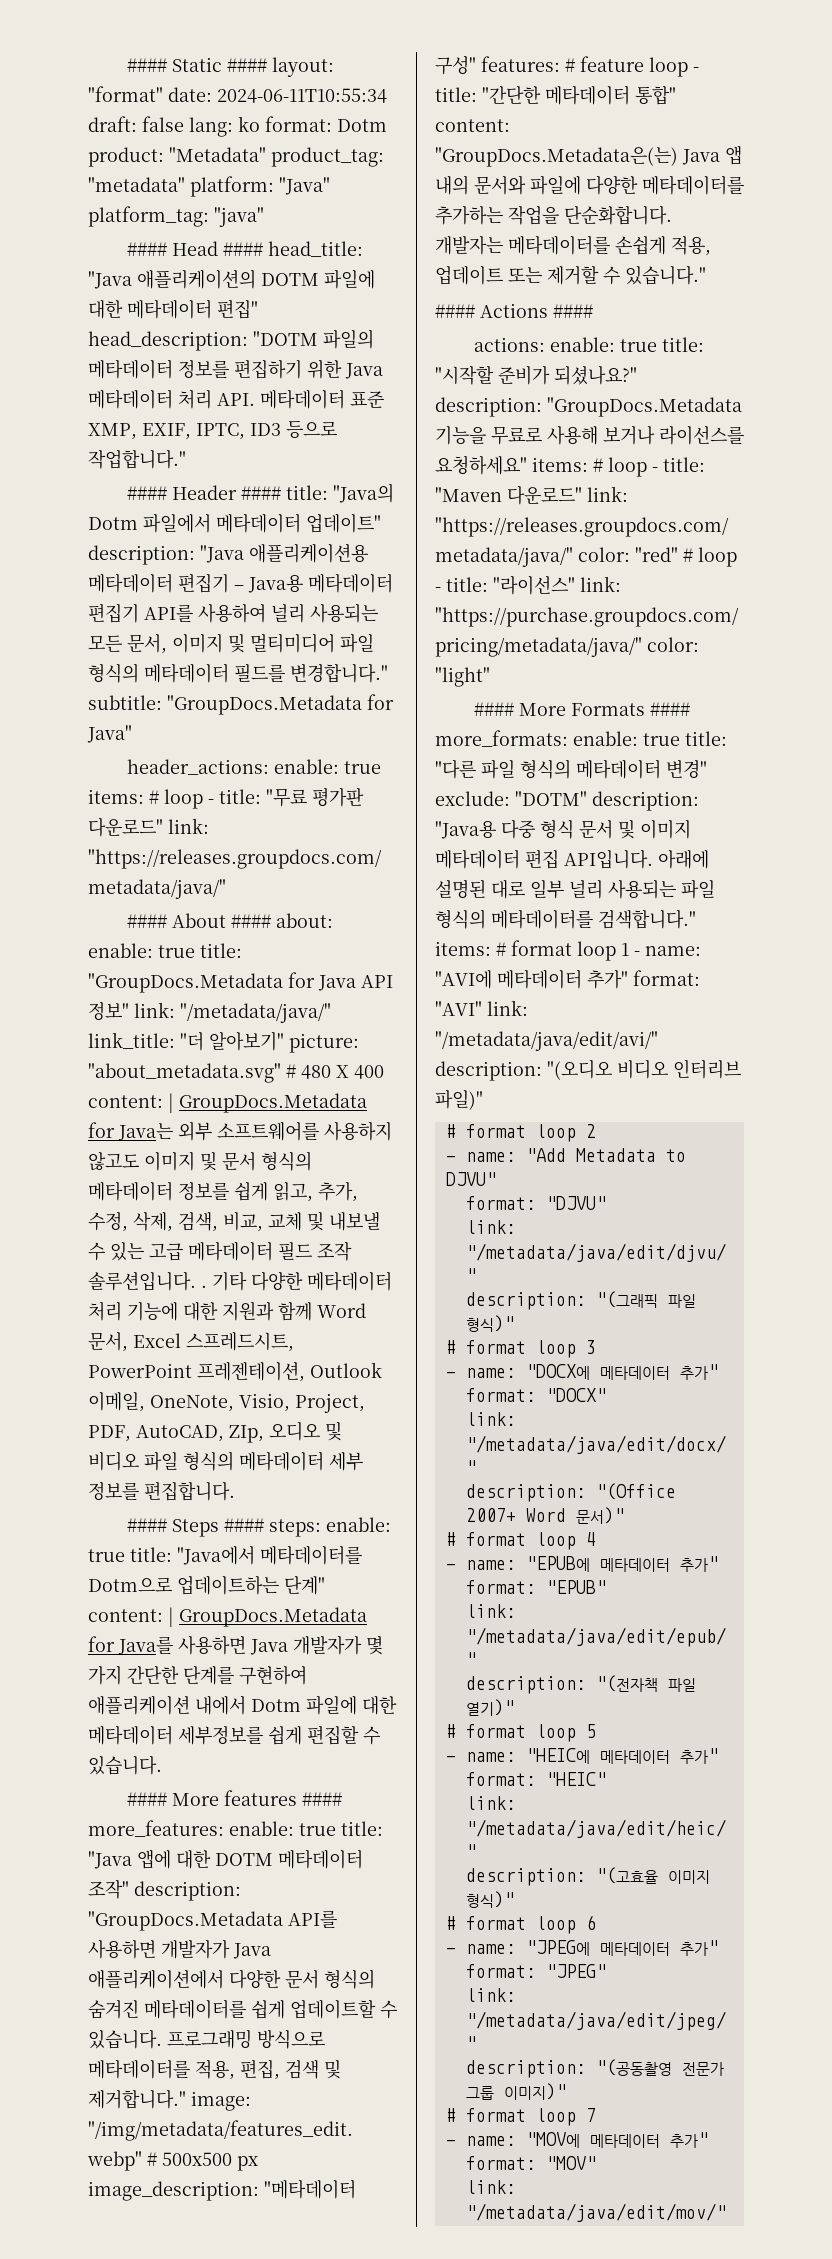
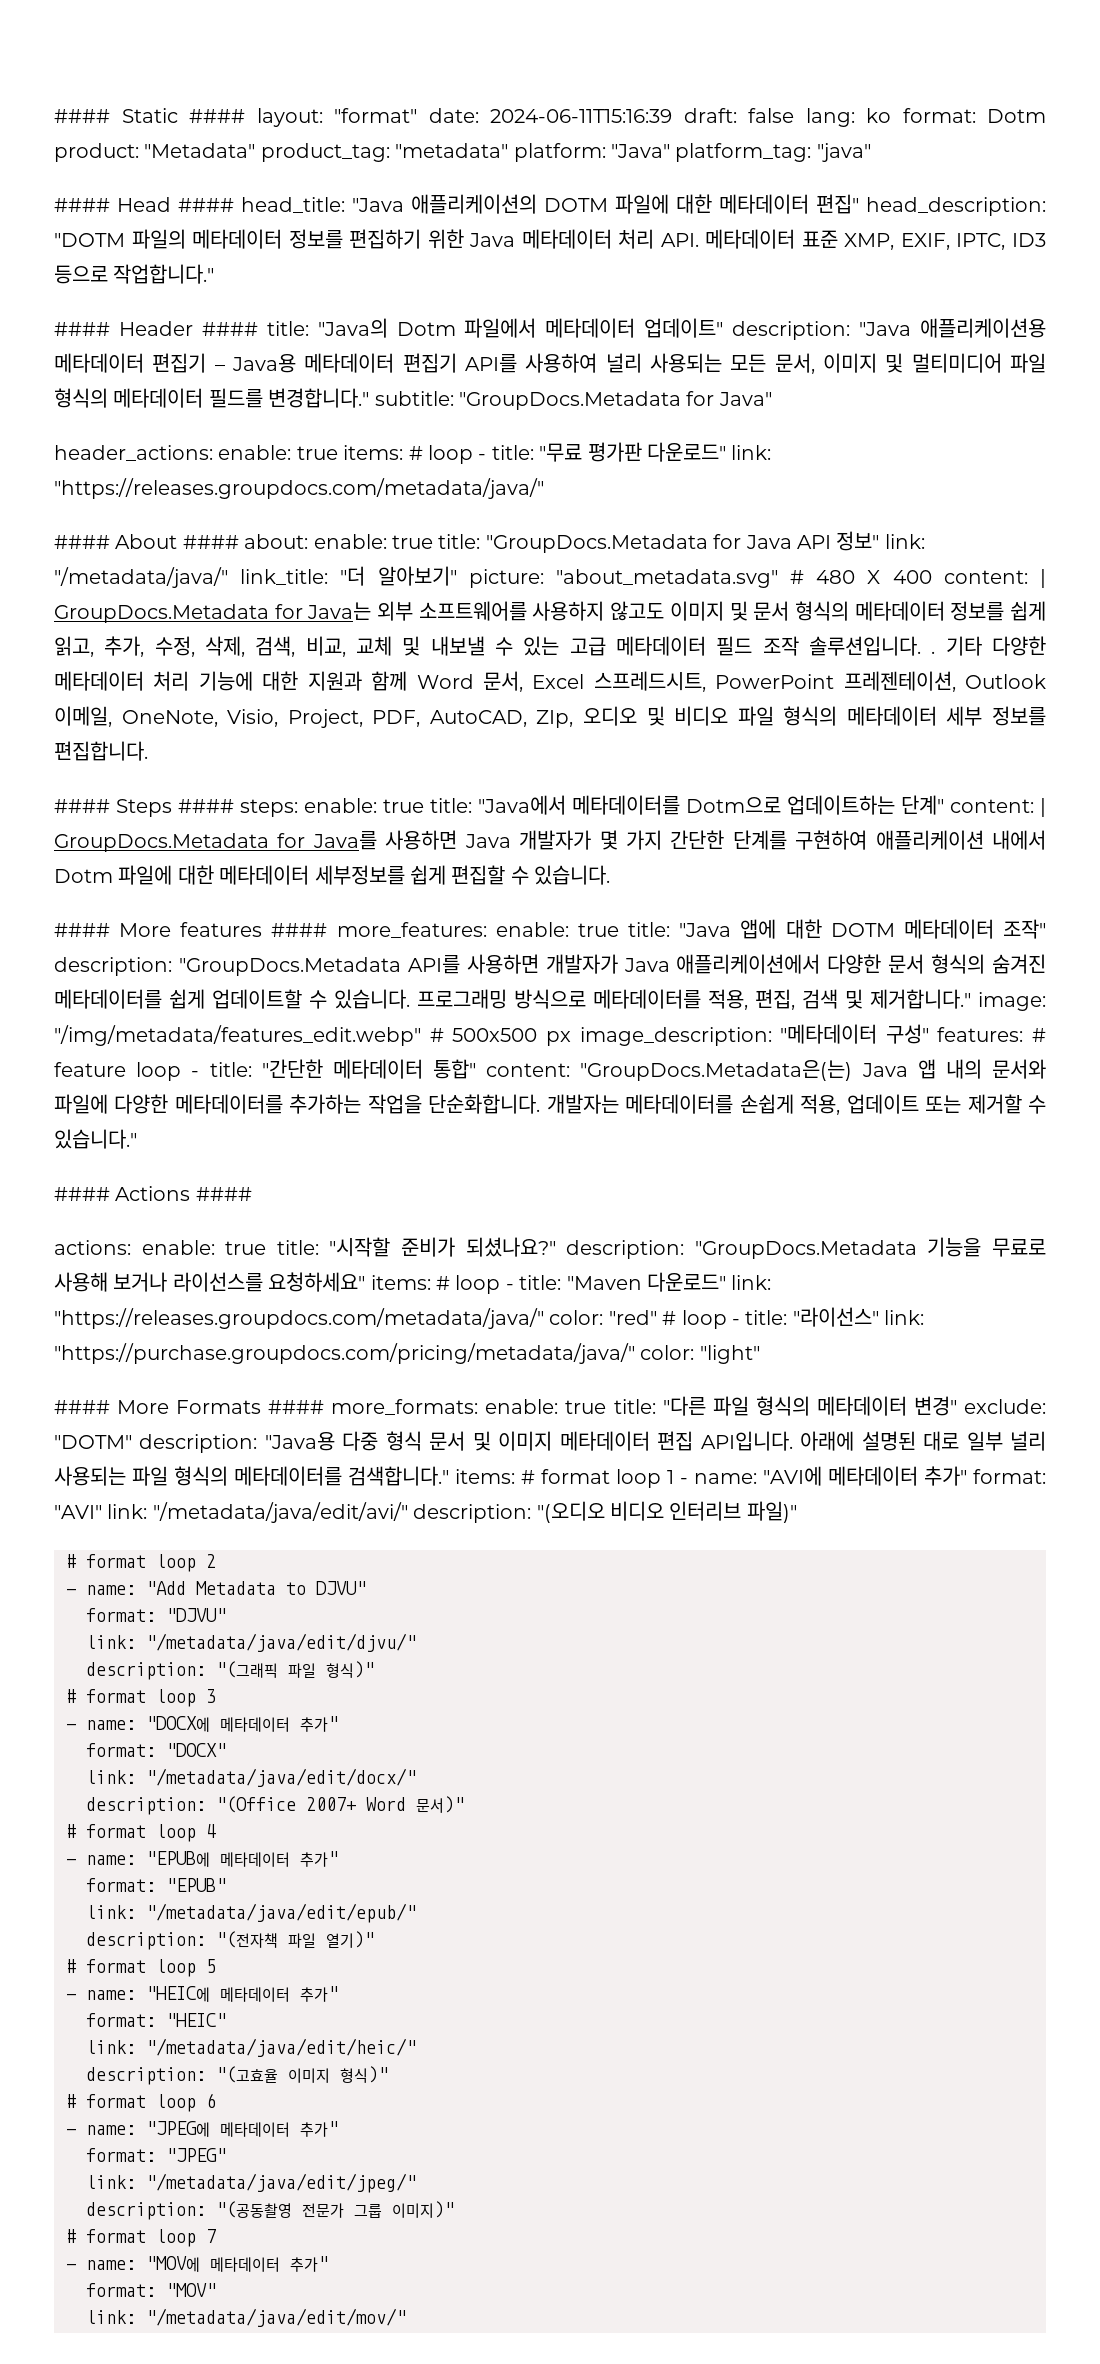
[217,88,387,103] 2024-06-11T10:55:34 -> [490,109,672,123] 2024-06-11T15:16:39

